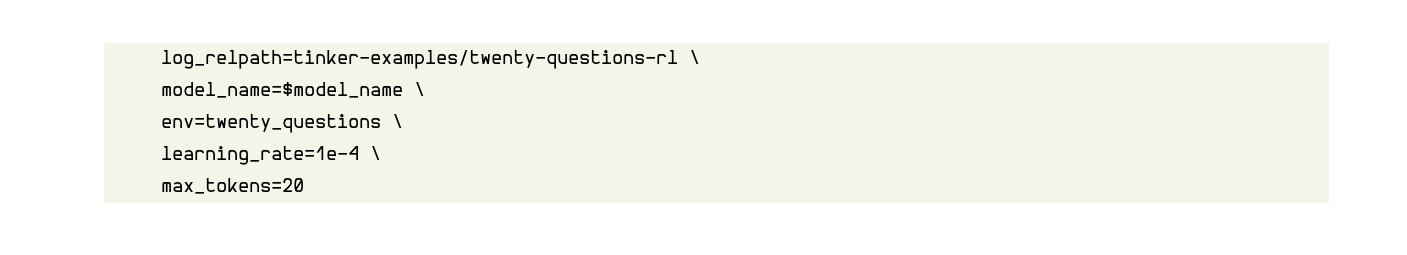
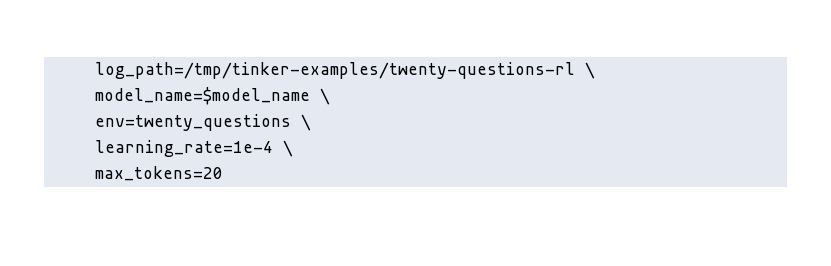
[160,50,678,69] log_relpath=tinker-examples/twenty-questions-rl -> [94,62,575,79] log_path=/tmp/tinker-examples/twenty-questions-rl

